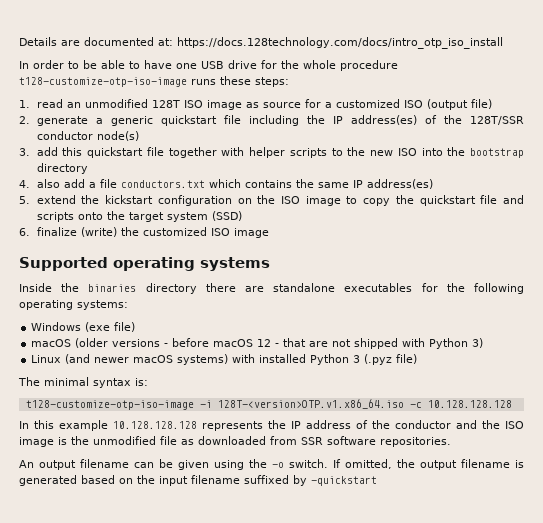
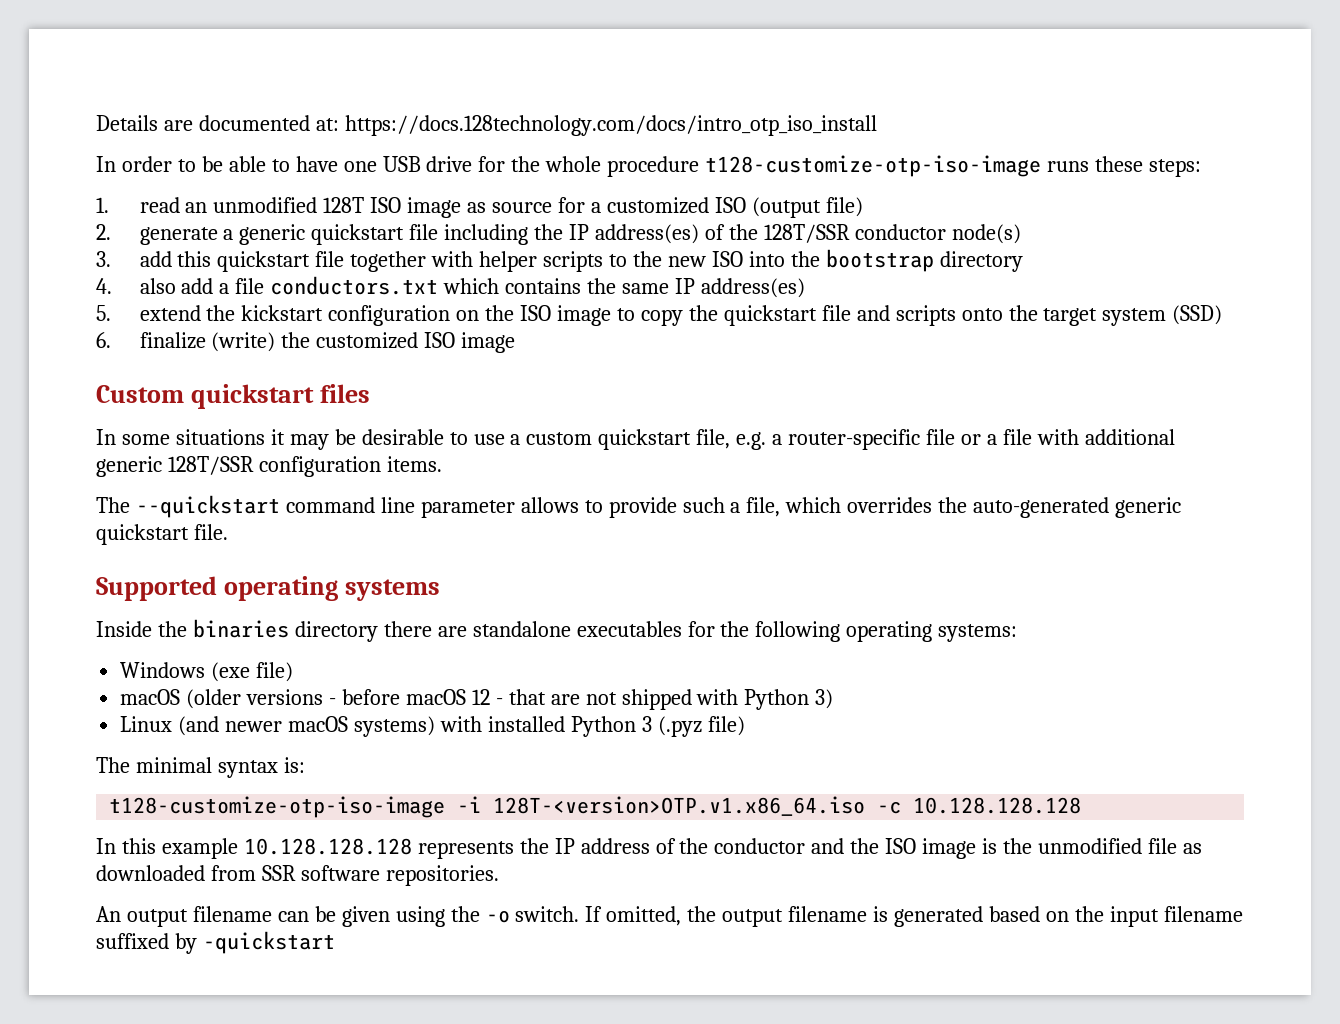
(269, 233) none -> [96,384,370,409] [96,429,1175,450] [96,456,442,477] [96,495,1182,518] [96,524,228,545] // Custom quickstart files // In some situations it may be desirable to use a custom quickstart file, e.g. a router-specific file or a file with additional generic 128T/SSR configuration items. // The --quickstart command line parameter allows to provide such a file, which overrides the auto-generated generic quickstart file.

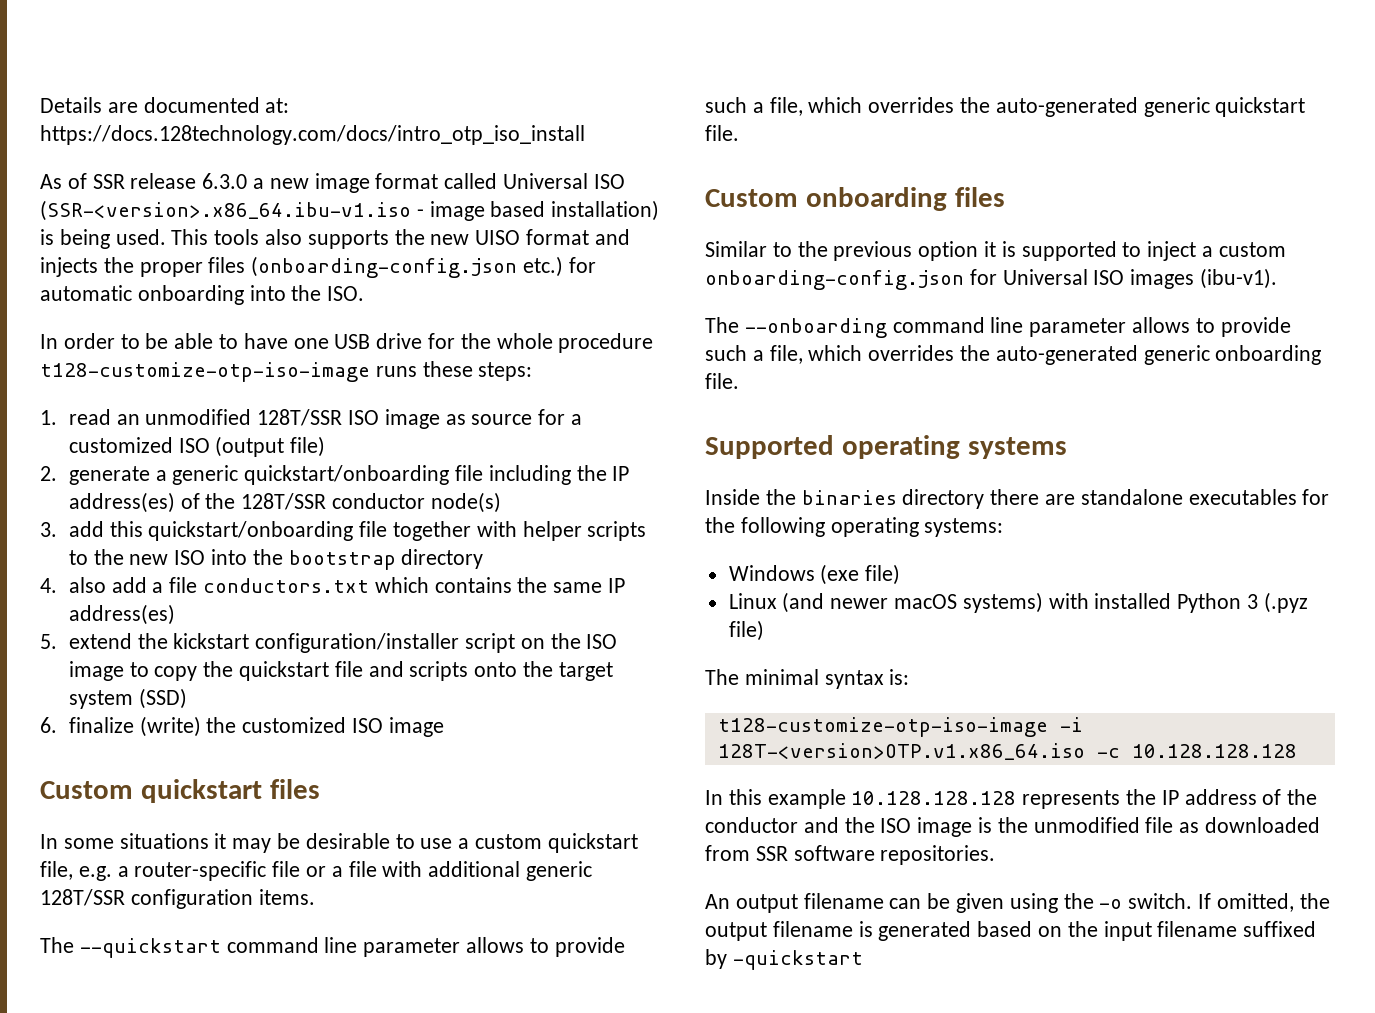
(877, 125) none -> [40,173,625,193] [40,200,660,221] [40,229,630,249] [40,256,596,278] [40,285,365,305] // As of SSR release 6.3.0 a new image format called Universal ISO (SSR-<version>.x86_64.ibu-v1.iso - image based installation) is being used. This tools also supports the new UISO format and injects the proper files (onboarding-config.json etc.) for automatic onboarding into the ISO.
[323,197,365,213] 128T -> [257,409,343,426] 128T/SSR
[311,224,405,245] quickstart -> [244,465,450,485] quickstart/onboarding
[217,251,311,272] quickstart -> [148,521,354,541] quickstart/onboarding
[328,305,451,326] configuration -> [255,633,515,653] configuration/installer script
(228, 532) none -> [705,187,1005,211] [705,241,1286,261] [705,268,1278,290] [705,317,1291,338] [705,345,1322,365] [705,373,739,389] // Custom onboarding files // Similar to the previous option it is supported to inject a custom onboarding-config.json for Universal ISO images (ibu-v1). // The --onboarding command line parameter allows to provide such a file, which overrides the auto-generated generic onboarding file.
[120,689,834,710] // macOS (older versions - before macOS 12 - that are not shipped with Python 3) -> (901, 574) none

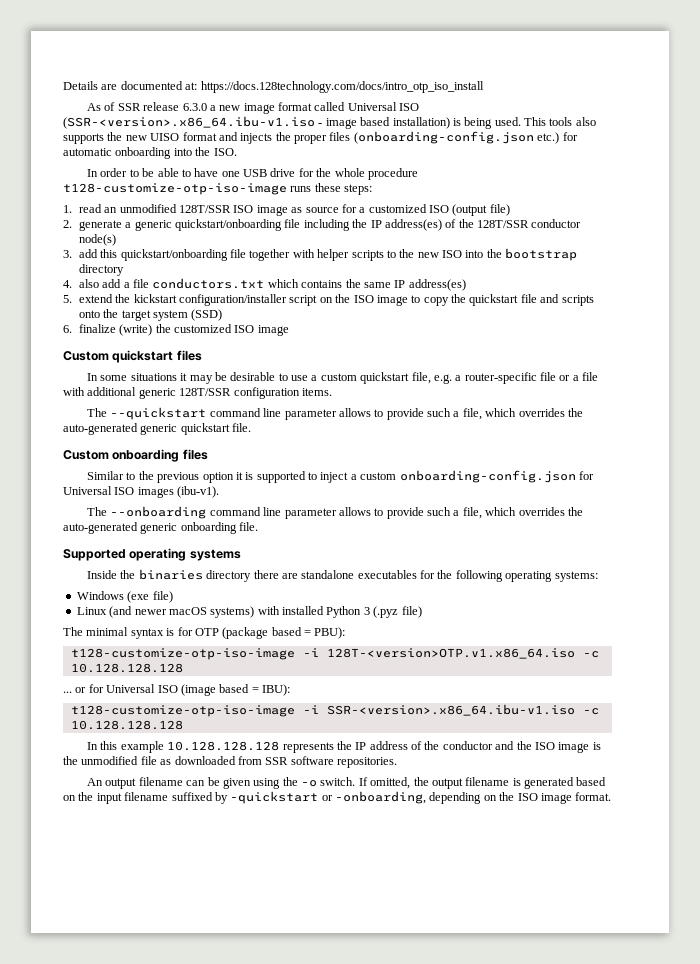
[889,669,910,685] is: -> [166,627,346,639] is for OTP (package based = PBU):
(1297, 751) none -> [63,684,290,696] [70,704,599,717] [70,720,183,730] // ... or for Universal ISO (image based = IBU): // t128-customize-otp-iso-image -i SSR-<version>.x86_64.ibu-v1.iso -c 10.128.128.128
(863, 960) none -> [321,791,612,804] or -onboarding, depending on the ISO image format.

